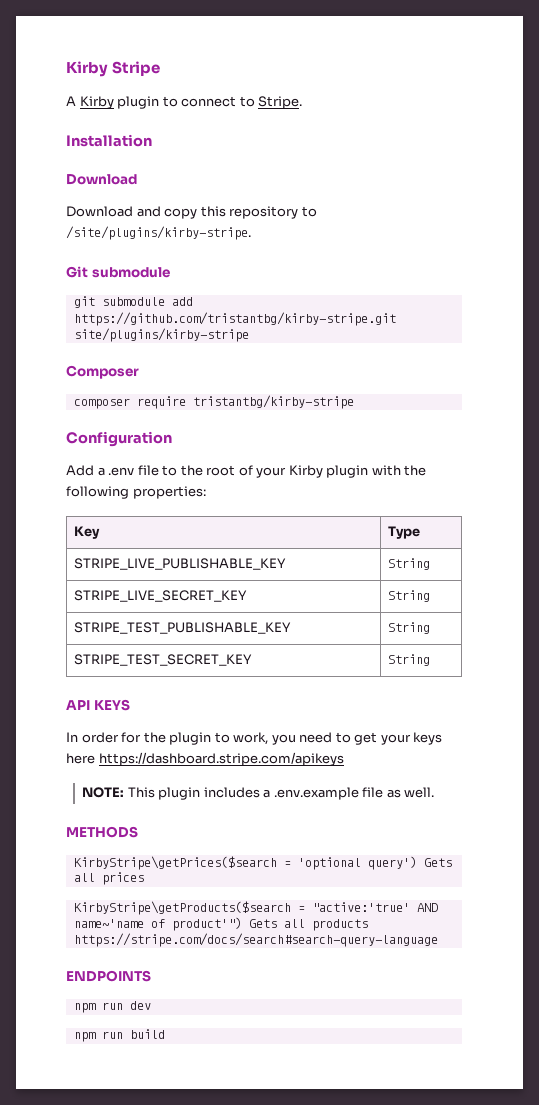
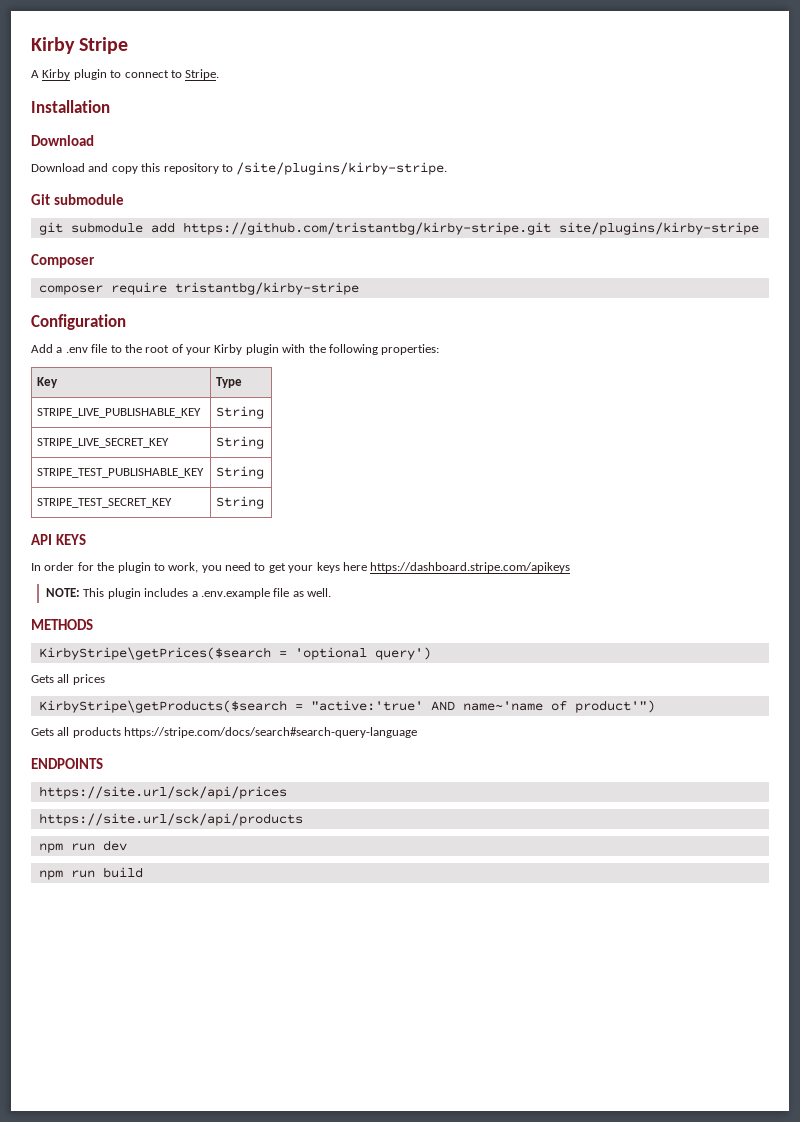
(417, 863) none -> (431, 653) //
(242, 924) none -> (655, 706) //
(151, 976) none -> [38,786,287,799] [38,813,303,826] // https://site.url/sck/api/prices // https://site.url/sck/api/products

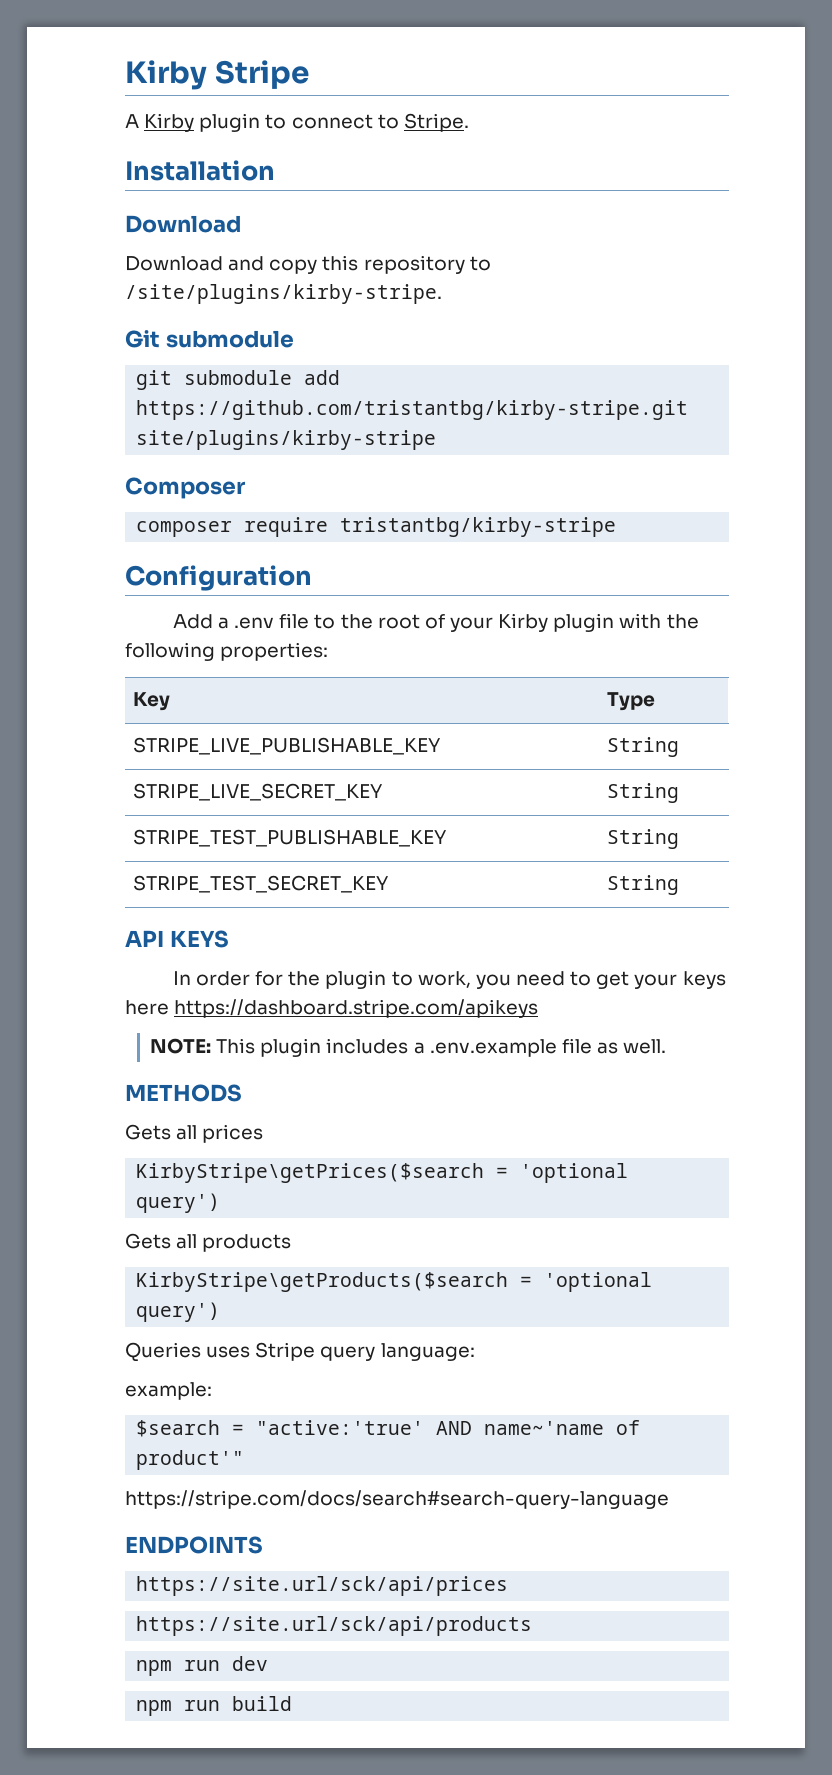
(93, 624) none -> [125,1124,264,1143] // Gets all prices
[72,674,105,685] prices -> [202,1234,292,1252] products
[310,700,655,713] [31,727,121,738] "active:'true' AND name~'name of product'") // Gets all products -> [544,1272,653,1292] [136,1302,221,1322] [125,1342,475,1362] [125,1382,212,1400] [136,1420,641,1437] [136,1450,245,1470] 'optional query') // Queries uses Stripe query language: // example: // $search = "active:'true' AND name~'name of product'" //

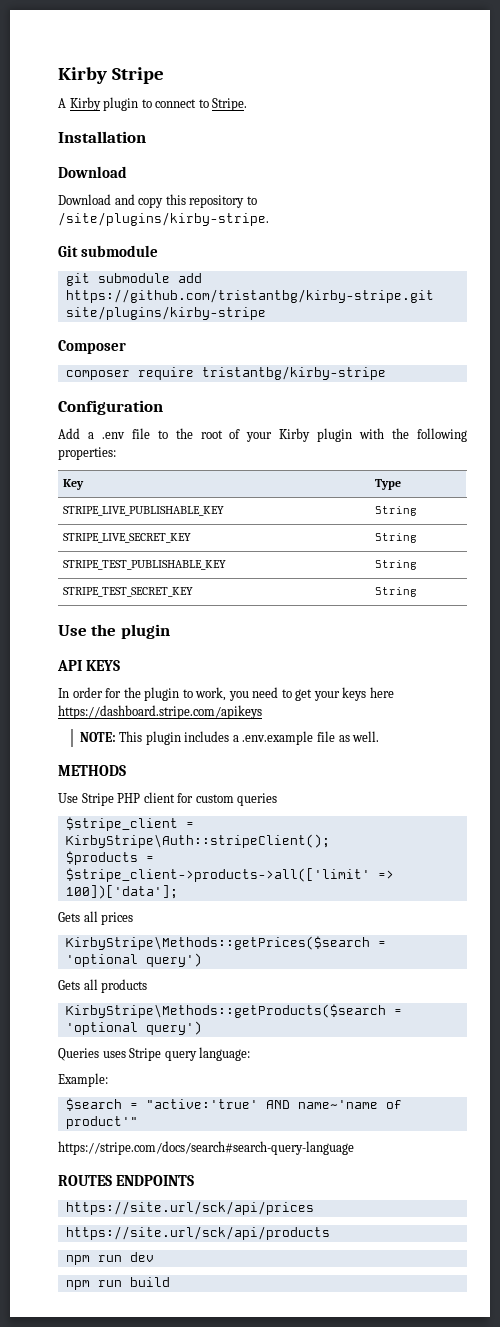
(680, 885) none -> [58,624,170,639] // Use the plugin
(242, 1093) none -> [58,792,278,806] [65,817,194,831] [65,834,330,848] [65,851,154,865] [65,868,394,882] [65,885,178,899] // Use Stripe PHP client for custom queries // $stripe_client = KirbyStripe\Auth::stripeClient(); // $products = $stripe_client->products->all(['limit' => 100])['data'];
[136,1163,485,1183] KirbyStripe\getPrices($search -> [65,936,370,950] KirbyStripe\Methods::getPrices($search
[136,1272,509,1292] KirbyStripe\getProducts($search -> [65,1004,386,1018] KirbyStripe\Methods::getProducts($search
[125,1382,212,1400] example: -> [58,1073,108,1087] Example:
(669, 1499) none -> [58,1175,112,1186] ROUTES

